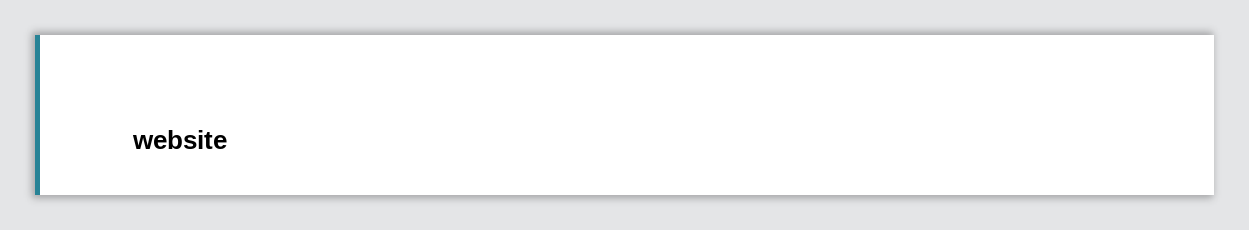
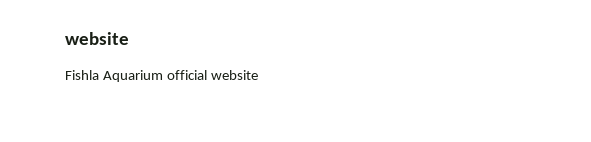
[132,130,227,149] website -> [65,32,129,45] [65,70,258,82] website // Fishla Aquarium official website

